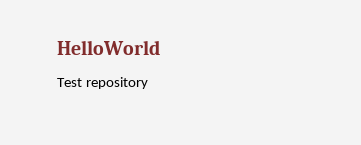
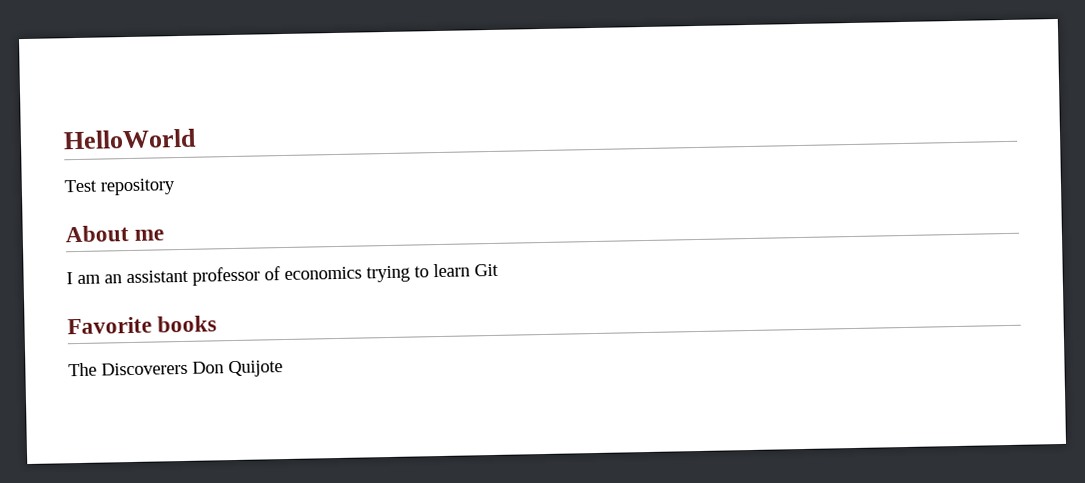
(148, 83) none -> [65,225,165,243] [66,263,499,286] [67,315,218,335] [68,360,283,378] // About me // I am an assistant professor of economics trying to learn Git // Favorite books // The Discoverers Don Quijote

